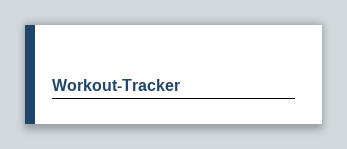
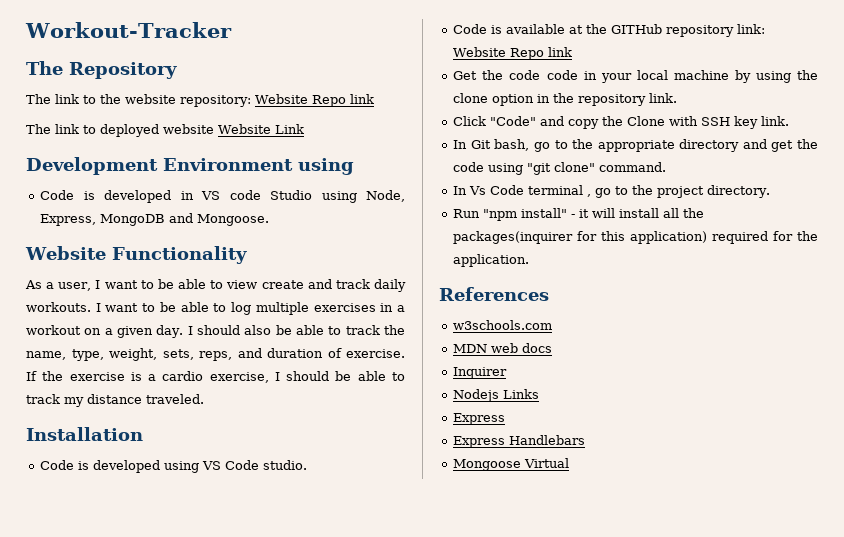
(180, 85) none -> [26,61,177,79] [26,94,374,107] [26,124,304,137] [26,157,354,175] [40,190,405,203] [40,213,270,226] [25,246,247,264] [25,279,406,292] [26,302,405,315] [26,325,405,338] [26,348,405,361] [26,371,405,383] [26,394,204,407] [26,427,143,441] [40,460,308,473] [453,24,766,37] [453,47,573,60] [453,70,818,83] [453,93,678,106] [453,116,790,129] [453,139,818,152] [453,162,667,175] [453,185,771,198] [453,208,705,221] [453,231,818,244] [453,254,530,267] [439,287,549,301] [453,320,553,330] [453,343,553,353] [453,367,508,379] [453,389,540,402] [453,413,506,425] [453,435,586,448] [453,458,570,471] // The Repository // The link to the website repository: Website Repo link // The link to deployed website Website Link // Development Environment using // Code is developed in VS code Studio using Node, Express, MongoDB and Mongoose. // Website Functionality // As a user, I want to be able to view create and track daily workouts. I want to be able to log multiple exercises in a workout on a given day. I should also be able to track the name, type, weight, sets, reps, and duration of exercise. If the exercise is a cardio exercise, I should be able to track my distance traveled. // Installation // Code is developed using VS Code studio. // Code is available at the GITHub repository link: Website Repo link // Get the code code in your local machine by using the clone option in the repository link. // Click "Code" and copy the Clone with SSH key link. // In Git bash, go to the appropriate directory and get the code using "git clone" command. // In Vs Code terminal , go to the project directory. // Run "npm install" - it will install all the packages(inquirer for this application) required for the application. // References // w3schools.com // MDN web docs // Inquirer // Nodejs Links // Express // Express Handlebars // Mongoose Virtual

